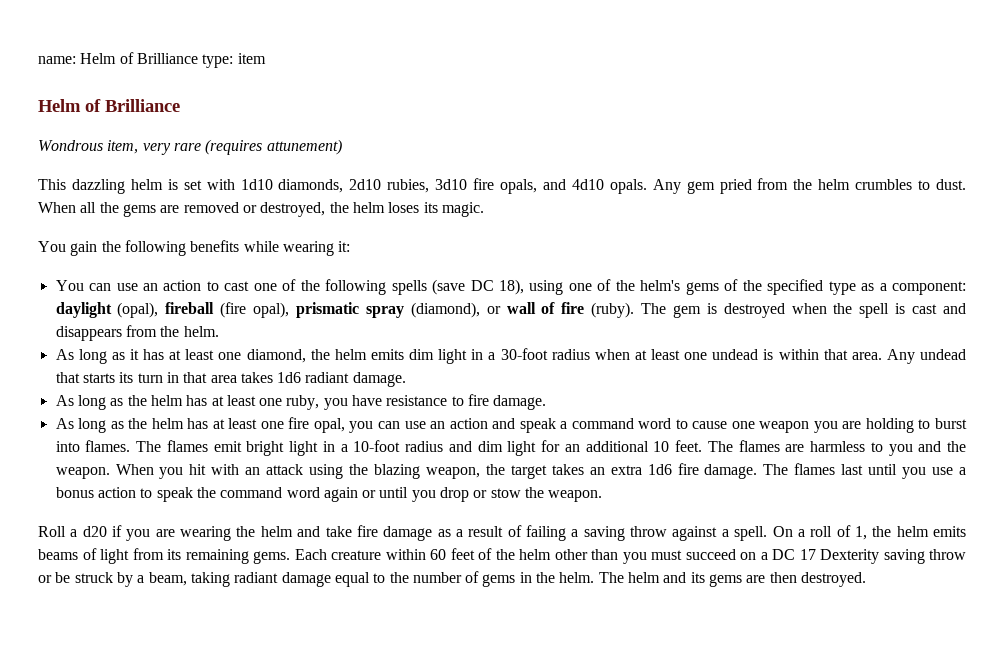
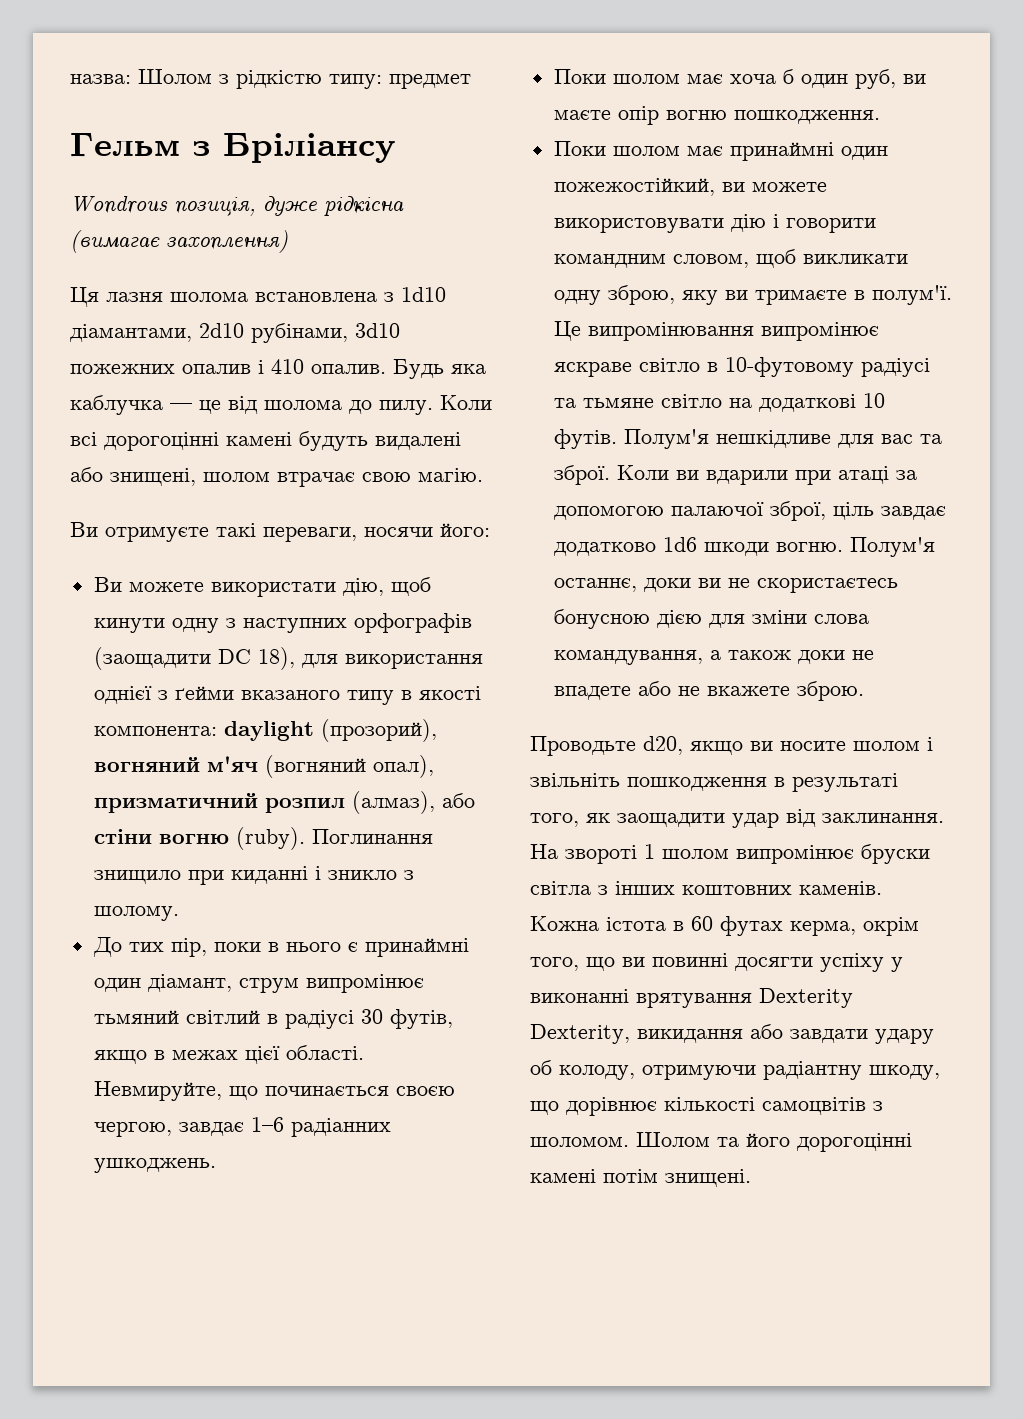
[38,52,266,68] [38,99,180,112] [38,139,342,155] [38,178,966,194] [38,202,484,217] [38,240,351,256] [55,279,967,295] [55,302,966,318] [55,325,219,341] [55,348,967,364] [55,372,406,387] [55,394,547,410] [55,417,968,433] [55,440,966,456] [55,463,967,479] [55,487,603,502] [38,525,967,541] [38,548,966,564] [38,571,867,587] name: Helm of Brilliance type: item // Helm of Brilliance // Wondrous item, very rare (requires attunement) // This dazzling helm is set with 1d10 diamonds, 2d10 rubies, 3d10 fire opals, and 4d10 opals. Any gem pried from the helm crumbles to dust. When all the gems are removed or destroyed, the helm loses its magic. // You gain the following benefits while wearing it: // You can use an action to cast one of the following spells (save DC 18), using one of the helm's gems of the specified type as a component: daylight (opal), fireball (fire opal), prismatic spray (diamond), or wall of fire (ruby). The gem is destroyed when the spell is cast and disappears from the helm. // As long as it has at least one diamond, the helm emits dim light in a 30-foot radius when at least one undead is within that area. Any undead that starts its turn in that area takes 1d6 radiant damage. // As long as the helm has at least one ruby, you have resistance to fire damage. // As long as the helm has at least one fire opal, you can use an action and speak a command word to cause one weapon you are holding to burst into flames. The flames emit bright light in a 10-foot radius and dim light for an additional 10 feet. The flames are harmless to you and the weapon. When you hit with an attack using the blazing weapon, the target takes an extra 1d6 fire damage. The flames last until you use a bonus action to speak the command word again or until you drop or stow the weapon. // Roll a d20 if you are wearing the helm and take fire damage as a result of failing a saving throw against a spell. On a roll of 1, the helm emits beams of light from its remaining gems. Each creature within 60 feet of the helm other than you must succeed on a DC 17 Dexterity saving throw or be struck by a beam, taking radiant damage equal to the number of gems in the helm. The helm and its gems are then destroyed. -> [70,69,471,89] [70,133,396,163] [70,196,404,217] [70,230,288,253] [70,287,446,307] [70,323,400,343] [70,359,486,379] [70,395,492,415] [70,431,461,451] [70,467,483,487] [70,522,490,542] [93,577,431,597] [93,613,472,633] [93,647,483,670] [93,686,481,705] [93,719,437,742] [93,755,434,778] [93,791,475,814] [93,827,433,850] [93,866,414,885] [93,906,179,921] [92,937,469,957] [93,974,424,993] [93,1009,453,1029] [93,1045,364,1064] [93,1081,455,1101] [93,1117,391,1137] [93,1158,216,1173] [553,69,926,89] [553,106,880,125] [553,141,888,161] [553,178,827,196] [553,214,876,233] [553,249,908,268] [553,285,952,305] [553,321,879,341] [553,357,930,377] [553,393,885,412] [553,429,942,449] [553,465,917,485] [553,501,946,521] [553,537,935,557] [553,578,898,593] [553,609,869,629] [553,650,874,665] [553,681,864,701] [530,736,933,756] [530,773,898,792] [530,809,944,828] [530,844,930,864] [530,881,882,895] [530,916,919,936] [530,953,903,972] [530,988,853,1008] [530,1024,934,1044] [530,1060,940,1080] [530,1097,883,1116] [530,1132,912,1152] [530,1169,751,1187] назва: Шолом з рідкістю типу: предмет // Гельм з Бріліансу // Wondrous позиція, дуже рідкісна (вимагає захоплення) // Ця лазня шолома встановлена з 1d10 діамантами, 2d10 рубінами, 3d10 пожежних опалив і 410 опалив. Будь яка каблучка — це від шолома до пилу. Коли всі дорогоцінні камені будуть видалені або знищені, шолом втрачає свою магію. // Ви отримуєте такі переваги, носячи його: // Ви можете використати дію, щоб кинути одну з наступних орфографів (заощадити DC 18), для використання однієї з ґейми вказаного типу в якості компонента: daylight (прозорий), вогняний м'яч (вогняний опал), призматичний розпил (алмаз), або стіни вогню (ruby). Поглинання знищило при киданні і зникло з шолому. // До тих пір, поки в нього є принаймні один діамант, струм випромінює тьмяний світлий в радіусі 30 футів, якщо в межах цієї області. Невмируйте, що починається своєю чергою, завдає 1–6 радіанних ушкоджень. // Поки шолом має хоча б один руб, ви маєте опір вогню пошкодження. // Поки шолом має принаймні один пожежостійкий, ви можете використовувати дію і говорити командним словом, щоб викликати одну зброю, яку ви тримаєте в полум'ї. Це випромінювання випромінює яскраве світло в 10-футовому радіусі та тьмяне світло на додаткові 10 футів. Полум'я нешкідливе для вас та зброї. Коли ви вдарили при атаці за допомогою палаючої зброї, ціль завдає додатково 1d6 шкоди вогню. Полум'я останнє, доки ви не скористаєтесь бонусною дією для зміни слова командування, а також доки не впадете або не вкажете зброю. // Проводьте d20, якщо ви носите шолом і звільніть пошкодження в результаті того, як заощадити удар від заклинання. На звороті 1 шолом випромінює бруски світла з інших коштовних каменів. Кожна істота в 60 футах керма, окрім того, що ви повинні досягти успіху у виконанні врятування Dexterity Dexterity, викидання або завдати удару об колоду, отримуючи радіантну шкоду, що дорівнює кількості самоцвітів з шоломом. Шолом та його дорогоцінні камені потім знищені.

